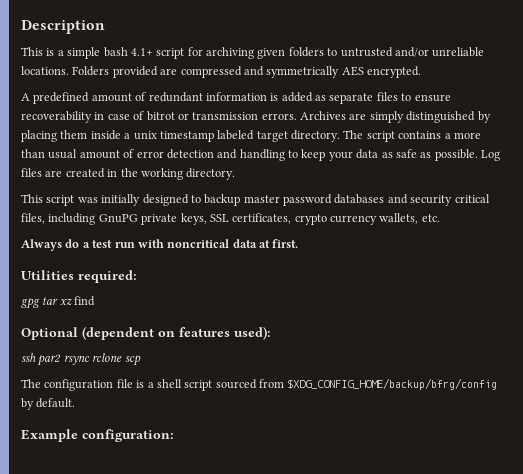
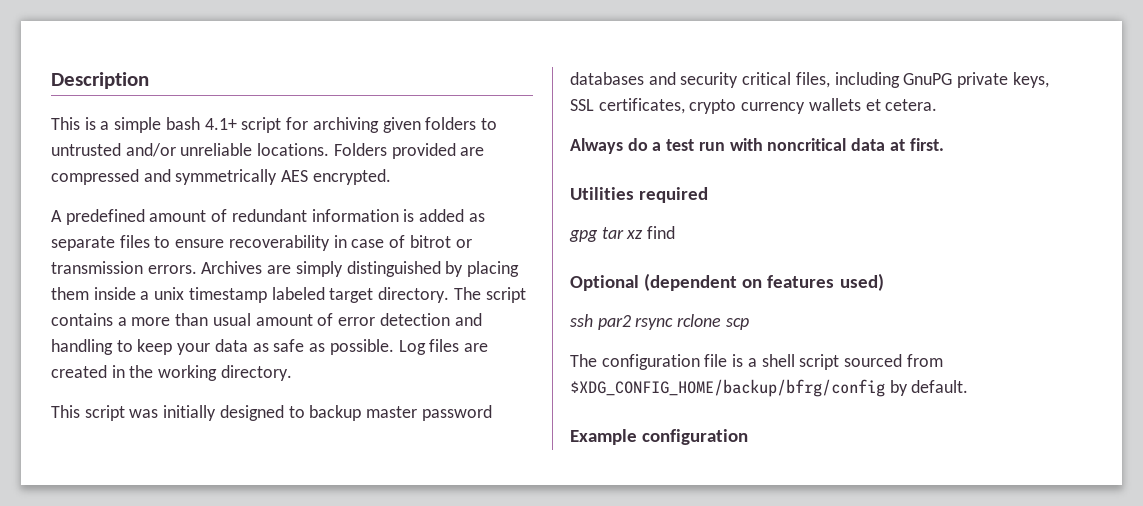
[379,213,440,224] wallets, etc. -> [808,98,938,111] wallets et cetera.
[78,270,137,283] required: -> [639,187,709,203] required
[234,326,271,340] used): -> [839,273,884,291] used)
[82,429,174,442] configuration: -> [642,429,749,445] configuration

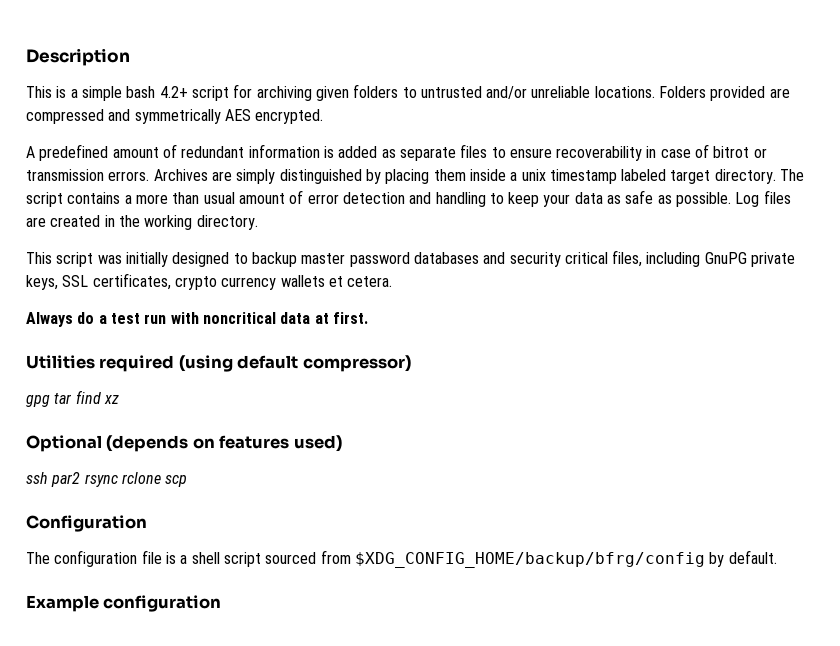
[204,118,237,130] 4.1+ -> [159,86,188,98] 4.2+
(709, 195) none -> [178,355,411,372] (using default compressor)
(624, 233) none -> [75,390,101,404] find
[647,226,676,239] find -> (119, 399) none
[644,273,738,291] (dependent -> [106,435,189,452] (depends
(749, 324) none -> [26,515,147,532] // Configuration

